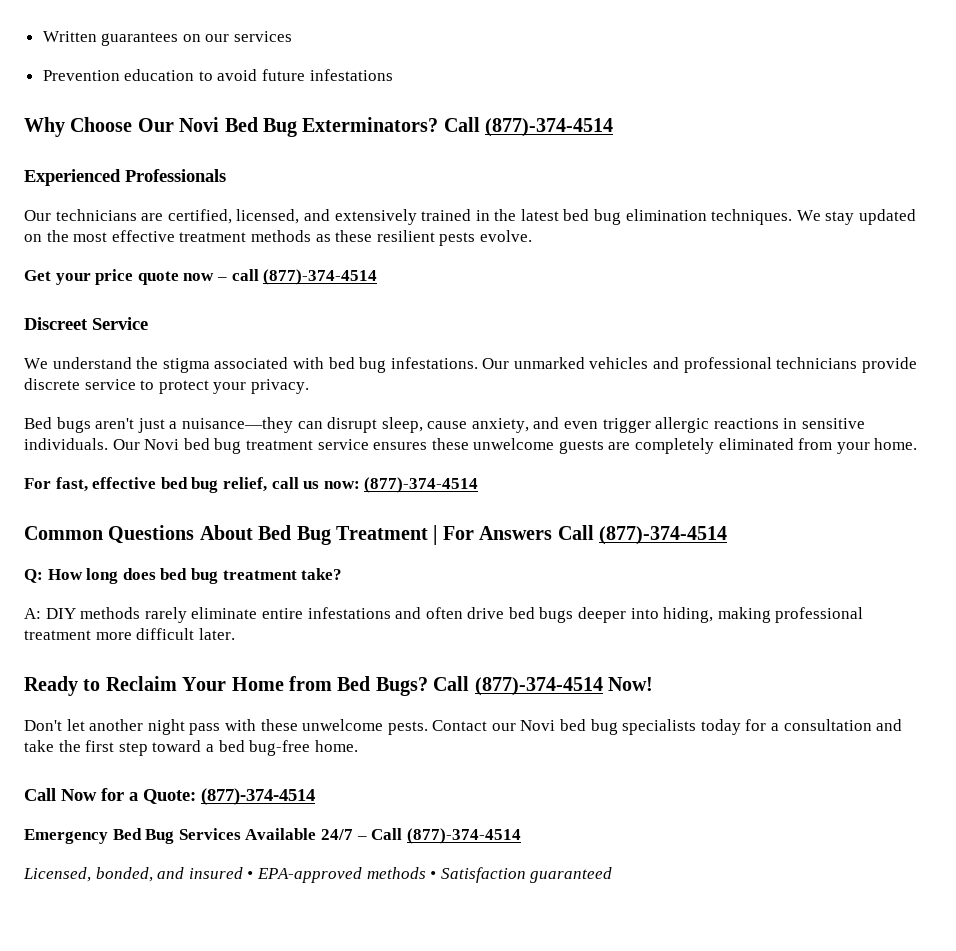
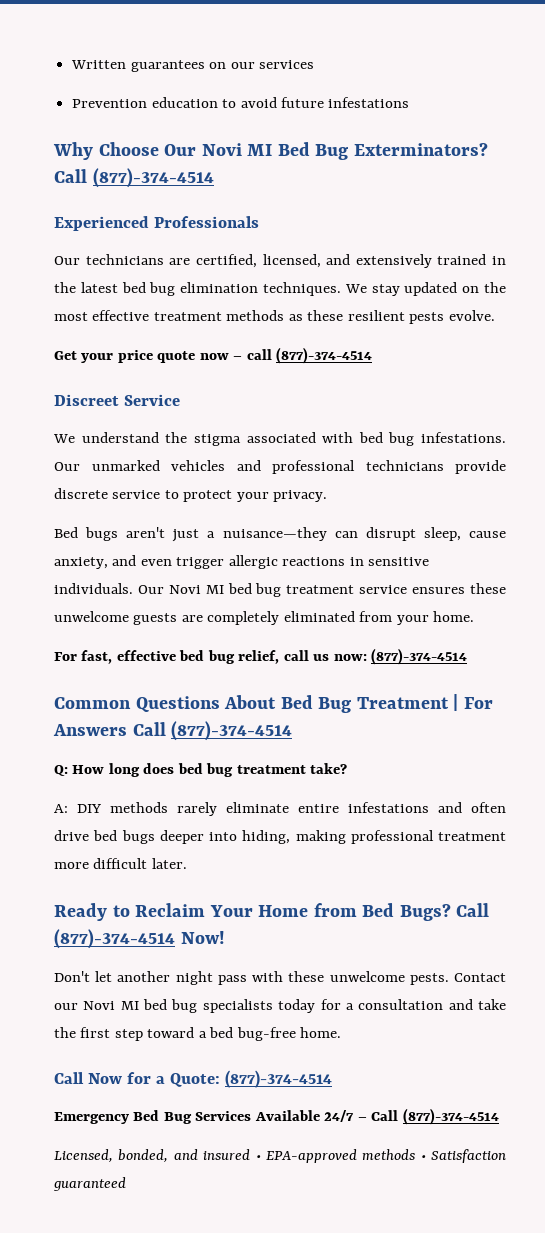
(220, 124) none -> [247,144,273,156] MI
(180, 444) none -> [205,585,224,594] MI
(556, 725) none -> [120,1001,139,1010] MI

